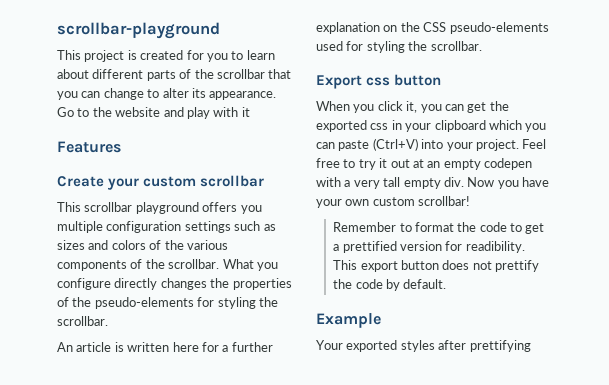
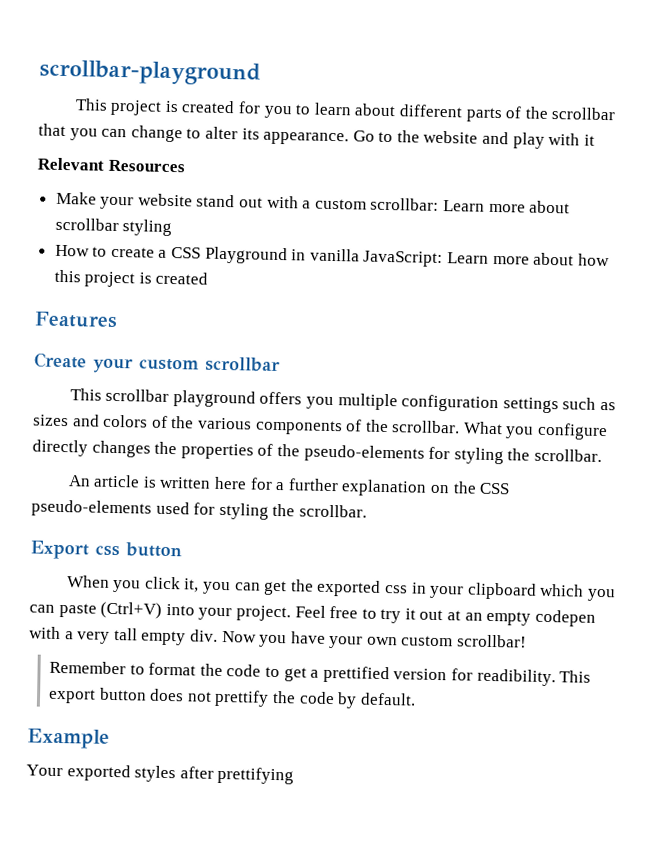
(250, 112) none -> [37,157,185,173] [55,191,571,214] [54,217,173,237] [54,244,610,268] [53,269,209,288] // Relevant Resources // Make your website stand out with a custom scrollbar: Learn more about scrollbar styling // How to create a CSS Playground in vanilla JavaScript: Learn more about how this project is created

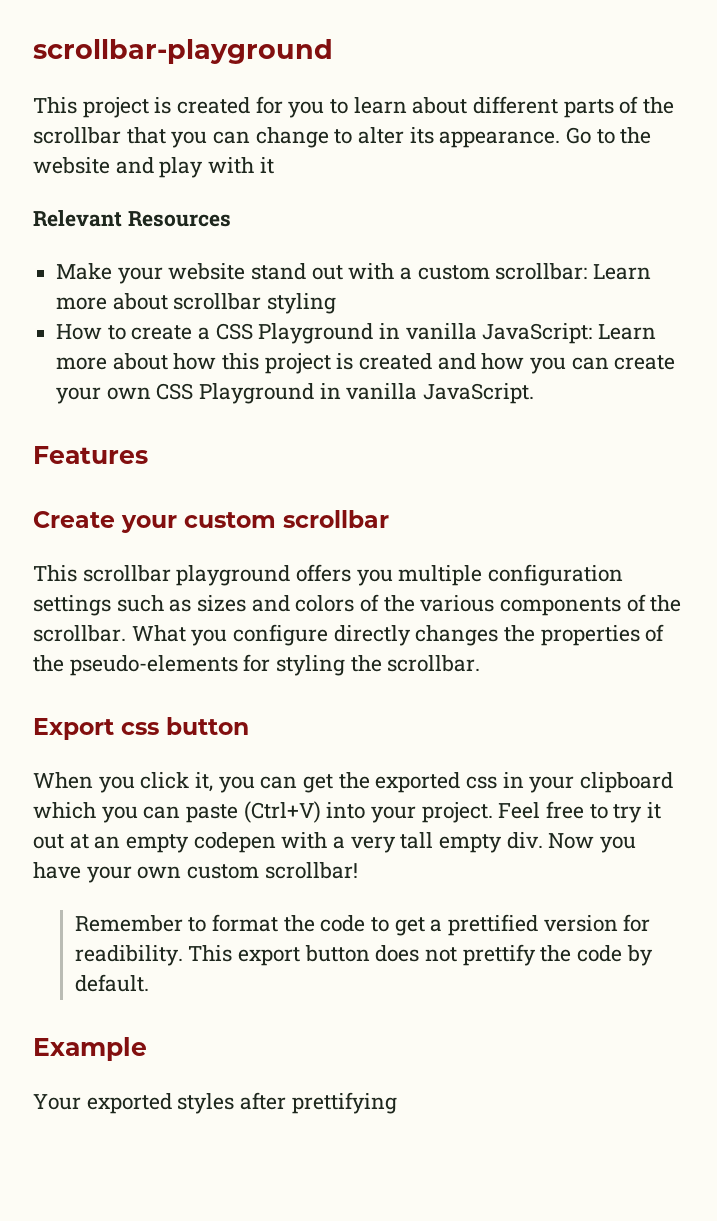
(209, 278) none -> [437,353,676,374] [56,383,535,404] and how you can create your own CSS Playground in vanilla JavaScript.
[67,474,511,497] [31,499,367,520] // An article is written here for a further explanation on the CSS pseudo-elements used for styling the scrollbar. -> (481, 663) none

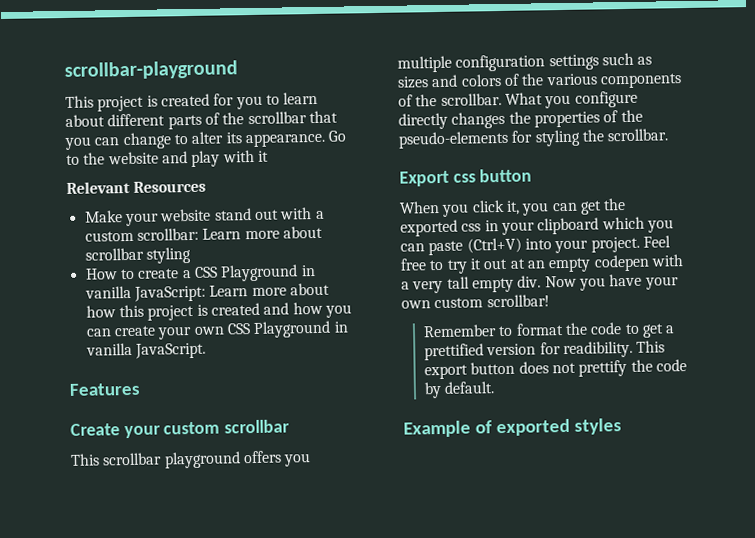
[33,1094,81,1110] // Your -> [474,420,492,434] of
[240,1092,397,1114] after prettifying -> (622, 426) none

